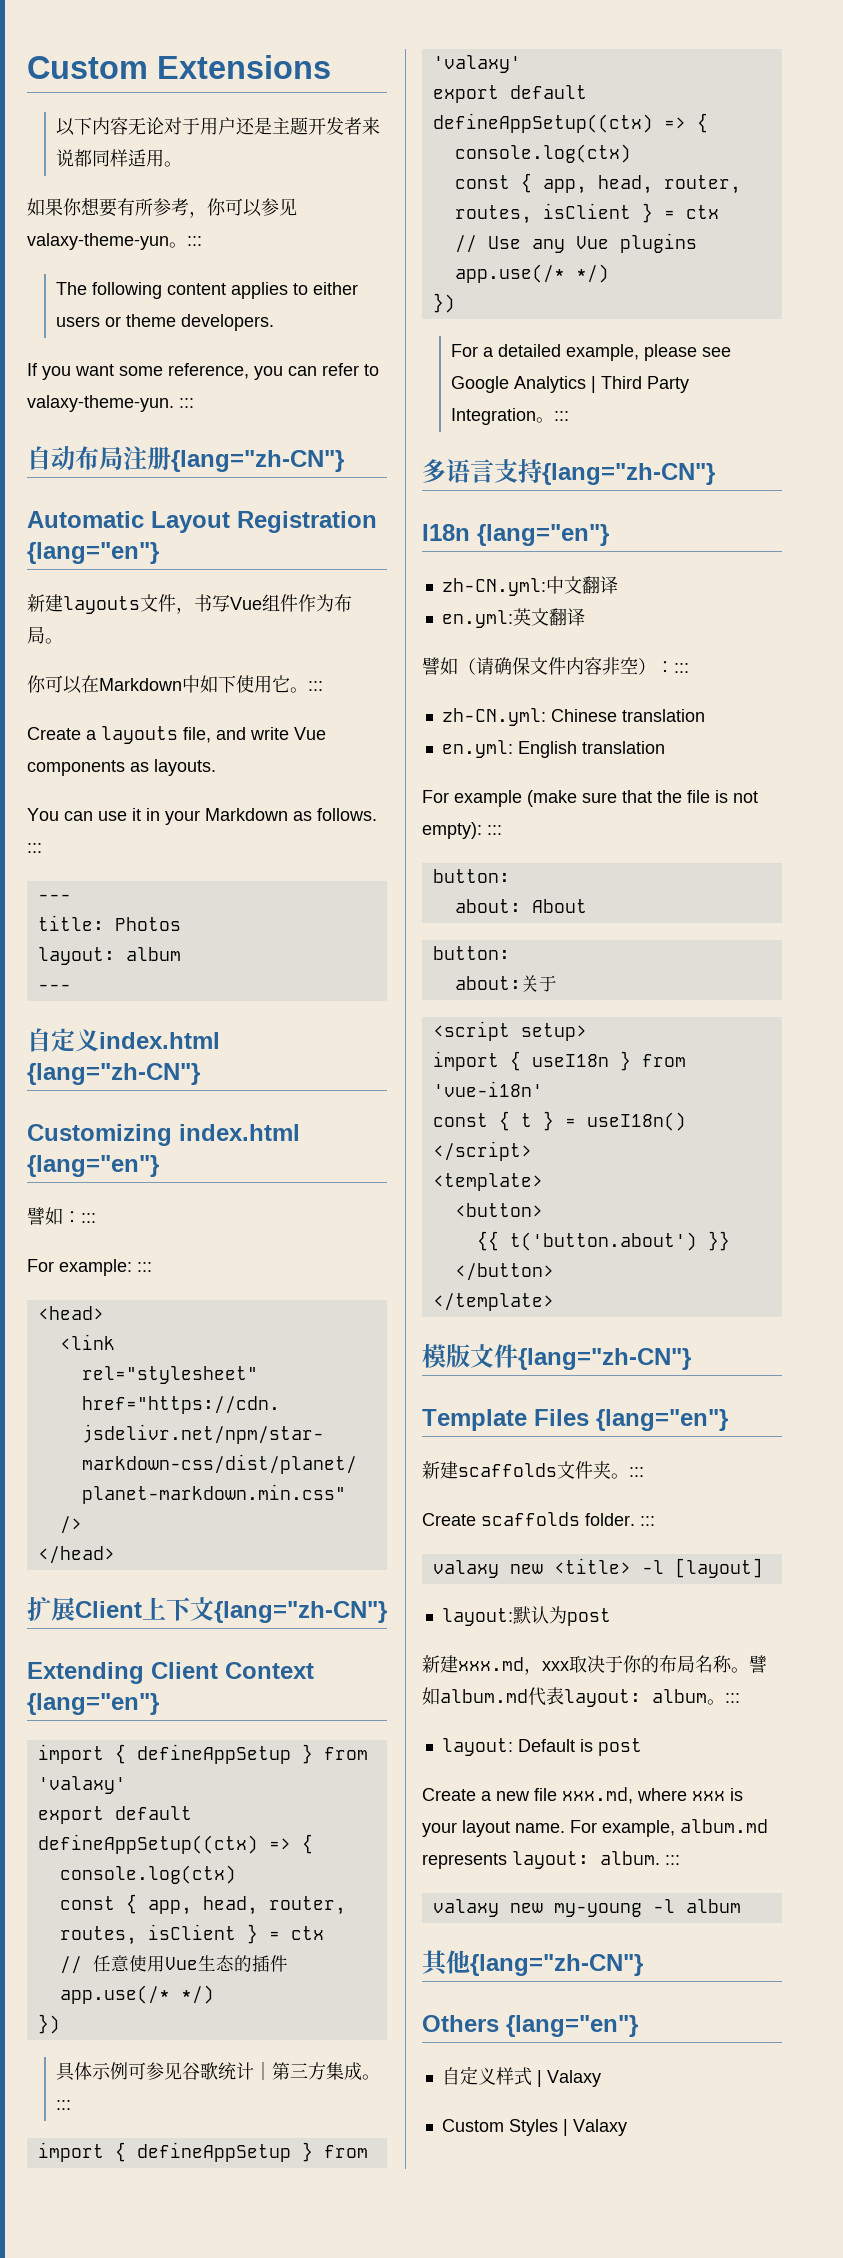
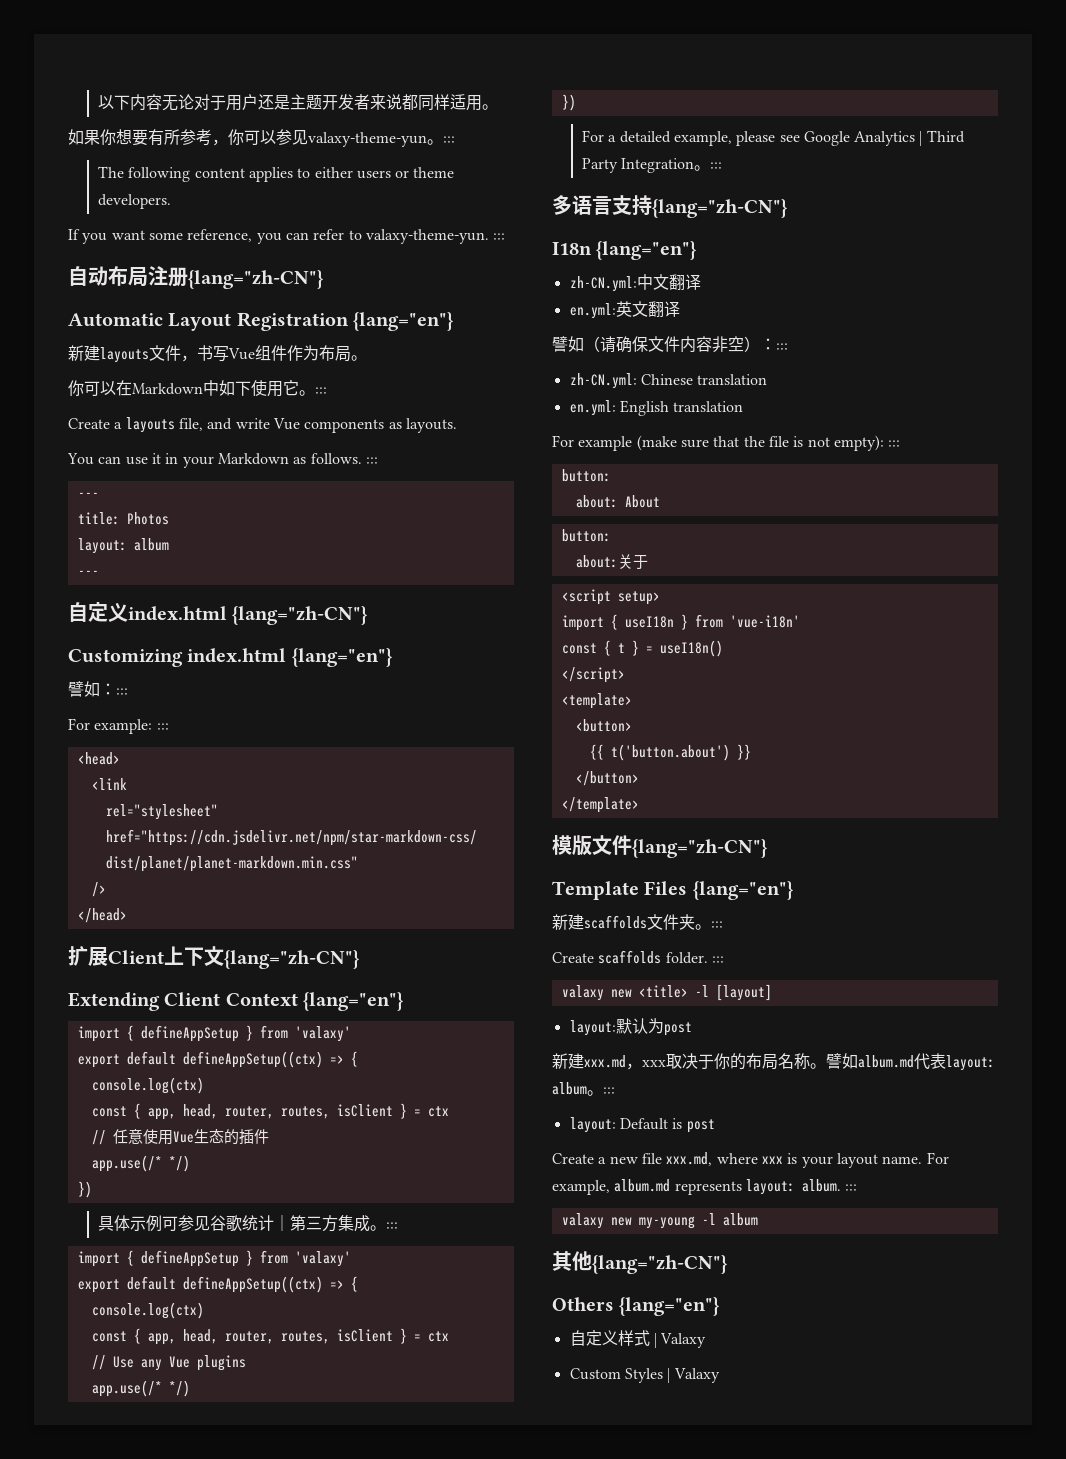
[27,55,331,79] Custom Extensions // -> (97, 102) none

